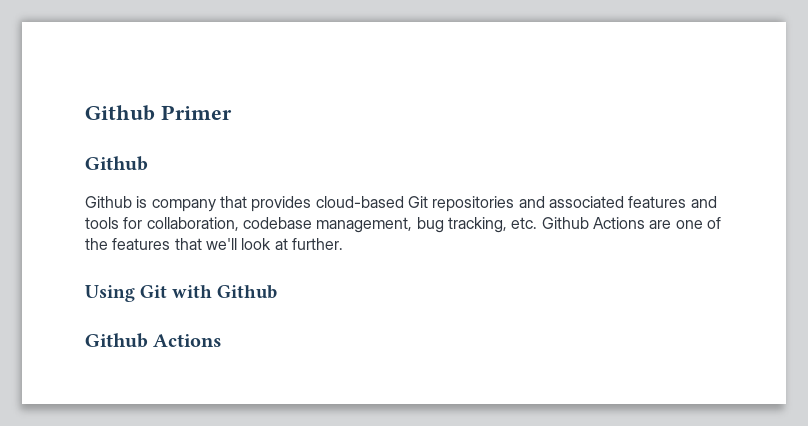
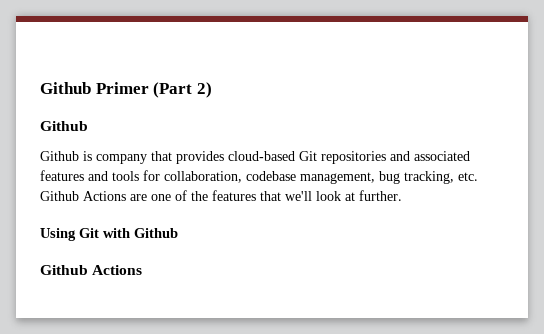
(232, 112) none -> [153,82,212,98] (Part 2)

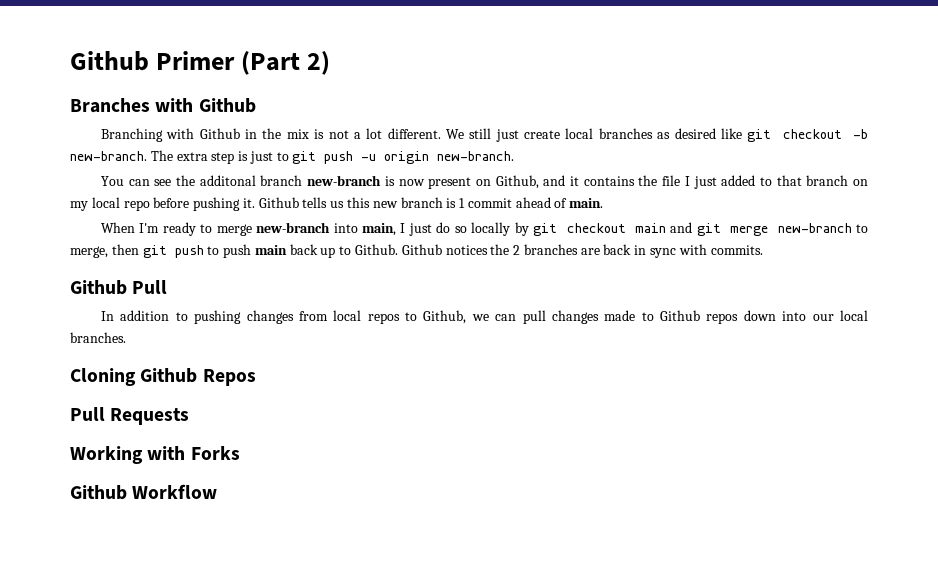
[40,121,88,131] [40,151,470,164] [40,170,478,184] [40,190,402,201] [40,228,178,241] [40,265,143,275] Github // Github is company that provides cloud-based Git repositories and associated features and tools for collaboration, codebase management, bug tracking, etc. Github Actions are one of the features that we'll look at further. // Using Git with Github // Github Actions -> [70,98,256,113] [100,128,868,142] [70,150,515,164] [100,175,869,189] [70,197,604,211] [100,222,868,236] [70,244,763,258] [70,280,168,295] [100,310,869,324] [70,332,126,343] [70,368,256,386] [70,407,190,425] [70,446,240,464] [70,484,218,500] Branches with Github // Branching with Github in the mix is not a lot different. We still just create local branches as desired like git checkout -b new-branch. The extra step is just to git push -u origin new-branch. // You can see the additonal branch new-branch is now present on Github, and it contains the file I just added to that branch on my local repo before pushing it. Github tells us this new branch is 1 commit ahead of main. // When I'm ready to merge new-branch into main, I just do so locally by git checkout main and git merge new-branch to merge, then git push to push main back up to Github. Github notices the 2 branches are back in sync with commits. // Github Pull // In addition to pushing changes from local repos to Github, we can pull changes made to Github repos down into our local branches. // Cloning Github Repos // Pull Requests // Working with Forks // Github Workflow

